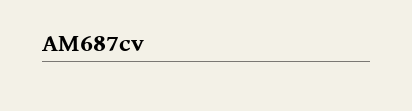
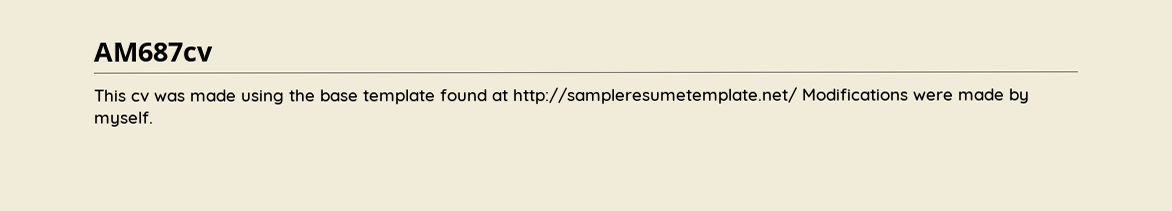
(144, 43) none -> [93,86,1029,105] [94,111,154,127] // This cv was made using the base template found at http://sampleresumetemplate.net/ Modifications were made by myself.

